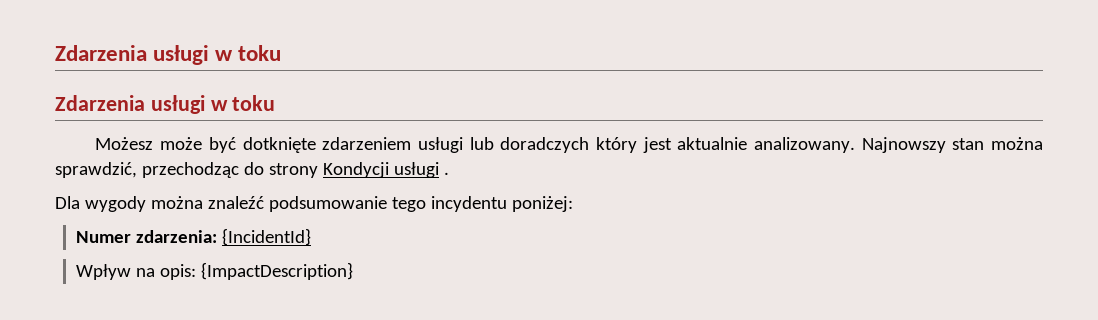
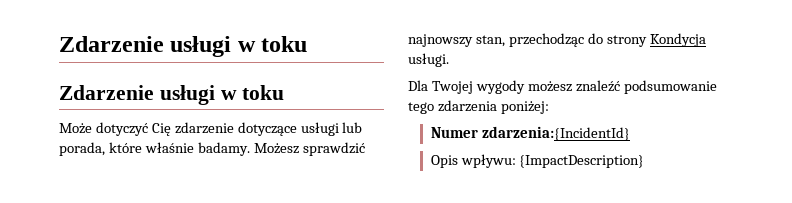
[55,45,282,65] [55,95,276,114] [95,137,1044,153] [55,162,449,178] [55,196,203,212] Zdarzenia usługi w toku // Zdarzenia usługi w toku // Możesz może być dotknięte zdarzeniem usługi lub doradczych który jest aktualnie analizowany. Najnowszy stan można sprawdzić, przechodząc do strony Kondycji usługi . // Dla wygody można -> [59,36,308,57] [59,85,285,105] [59,122,363,136] [59,142,365,156] [408,33,706,47] [408,53,449,67] [408,80,572,94] Zdarzenie usługi w toku // Zdarzenie usługi w toku // Może dotyczyć Cię zdarzenie dotyczące usługi lub porada, które właśnie badamy. Możesz sprawdzić najnowszy stan, przechodząc do strony Kondycja usługi. // Dla Twojej wygody możesz
[430,196,507,212] incydentu -> [437,100,497,112] zdarzenia
[136,228,312,246] [76,264,197,280] zdarzenia: {IncidentId} // Wpływ na opis: -> [481,126,630,141] [430,154,516,168] zdarzenia:{IncidentId} // Opis wpływu:

